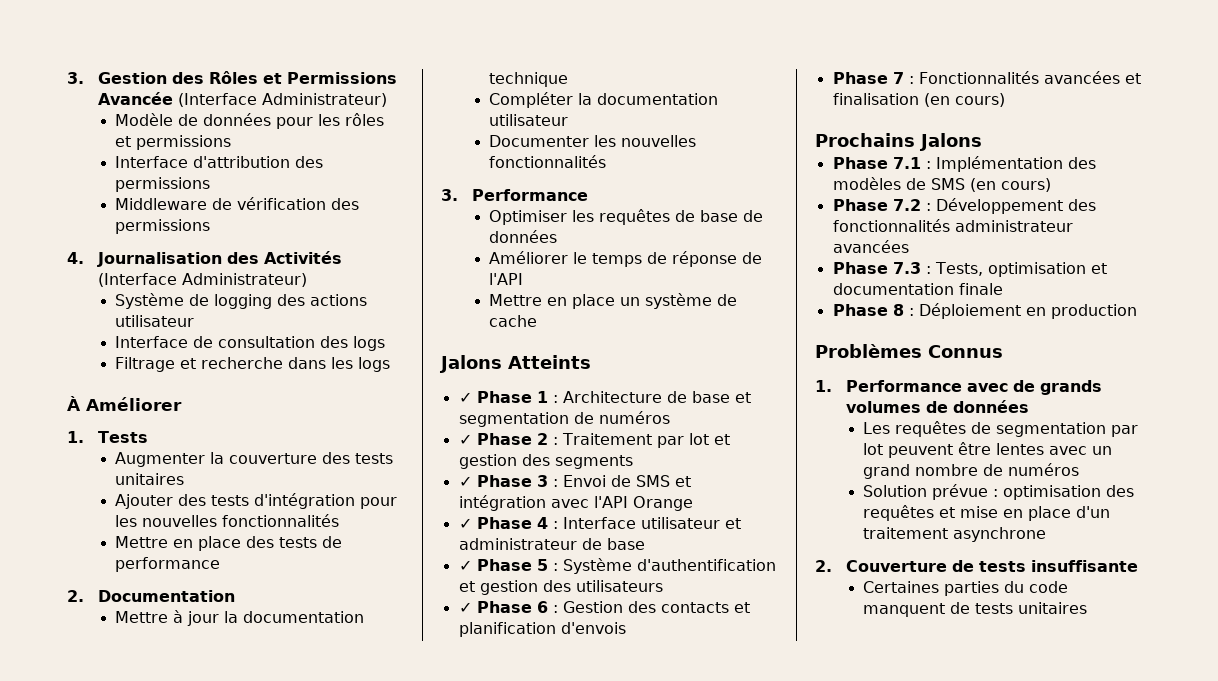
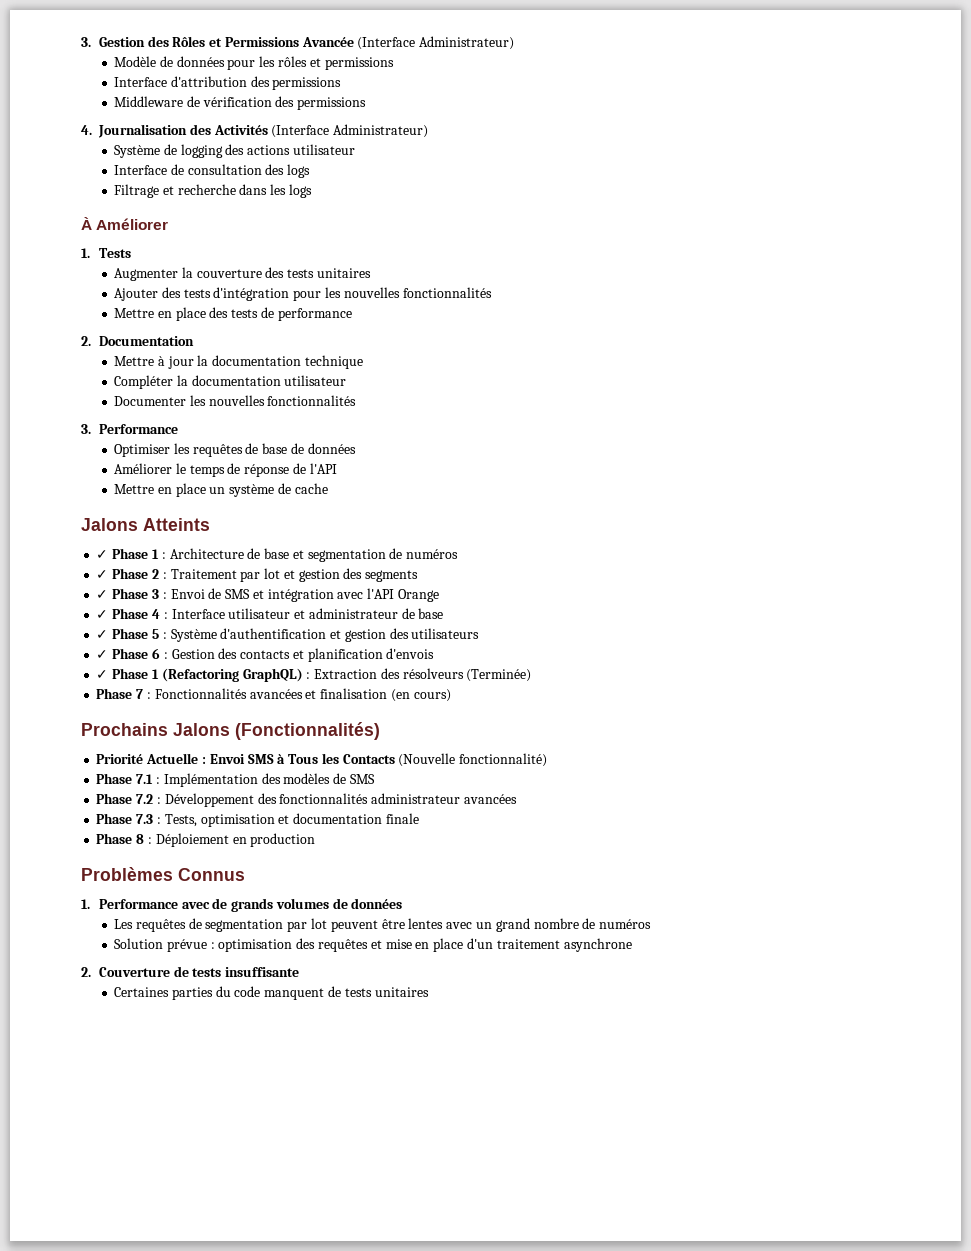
(626, 628) none -> [96,668,532,682] // ✓ Phase 1 (Refactoring GraphQL) : Extraction des résolveurs (Terminée)
(982, 142) none -> [235,722,380,740] [96,753,548,767] (Fonctionnalités) // Priorité Actuelle : Envoi SMS à Tous les Contacts (Nouvelle fonctionnalité)
[969,178,1051,192] (en cours) -> (375, 779) none

